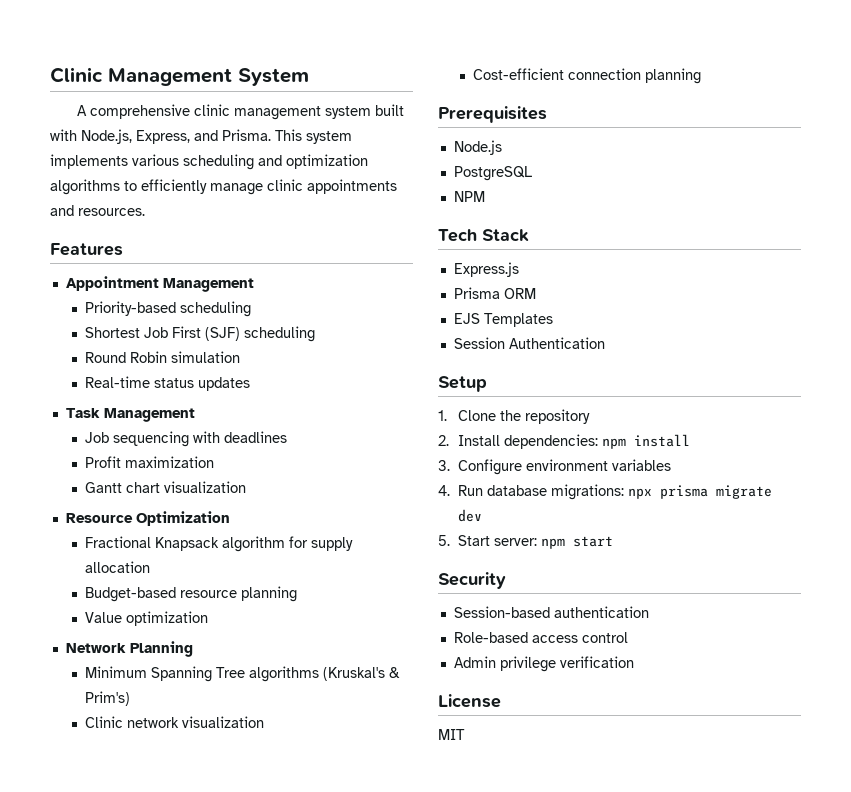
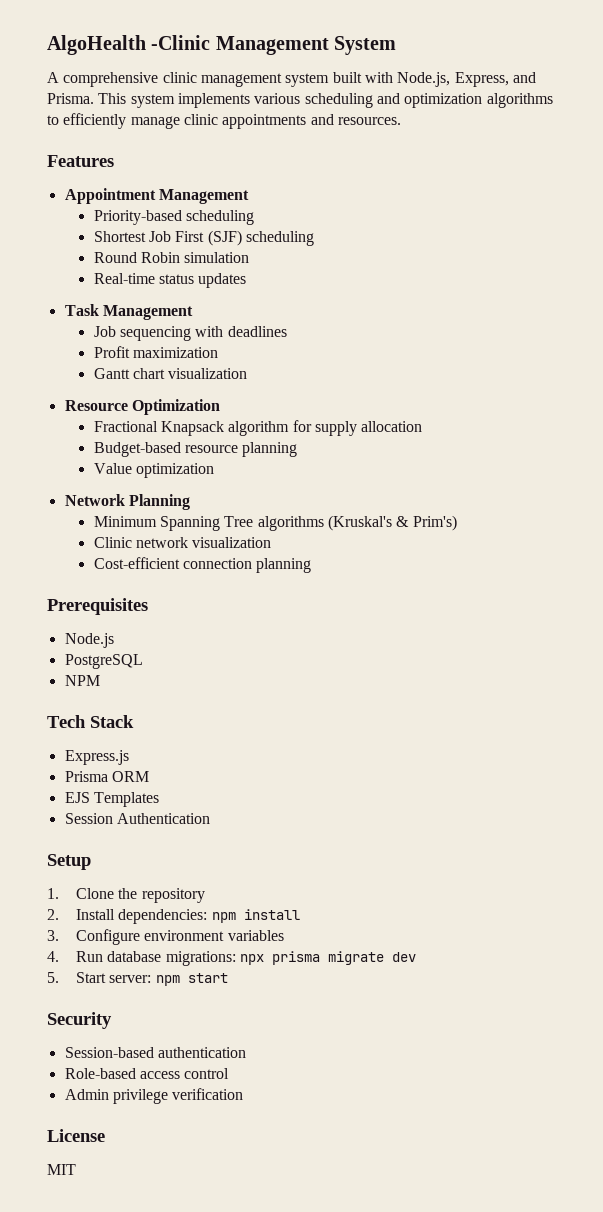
[50,67,103,83] Clinic -> [47,35,211,55] AlgoHealth -Clinic

